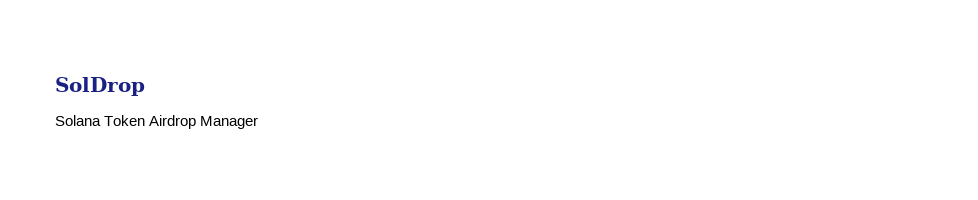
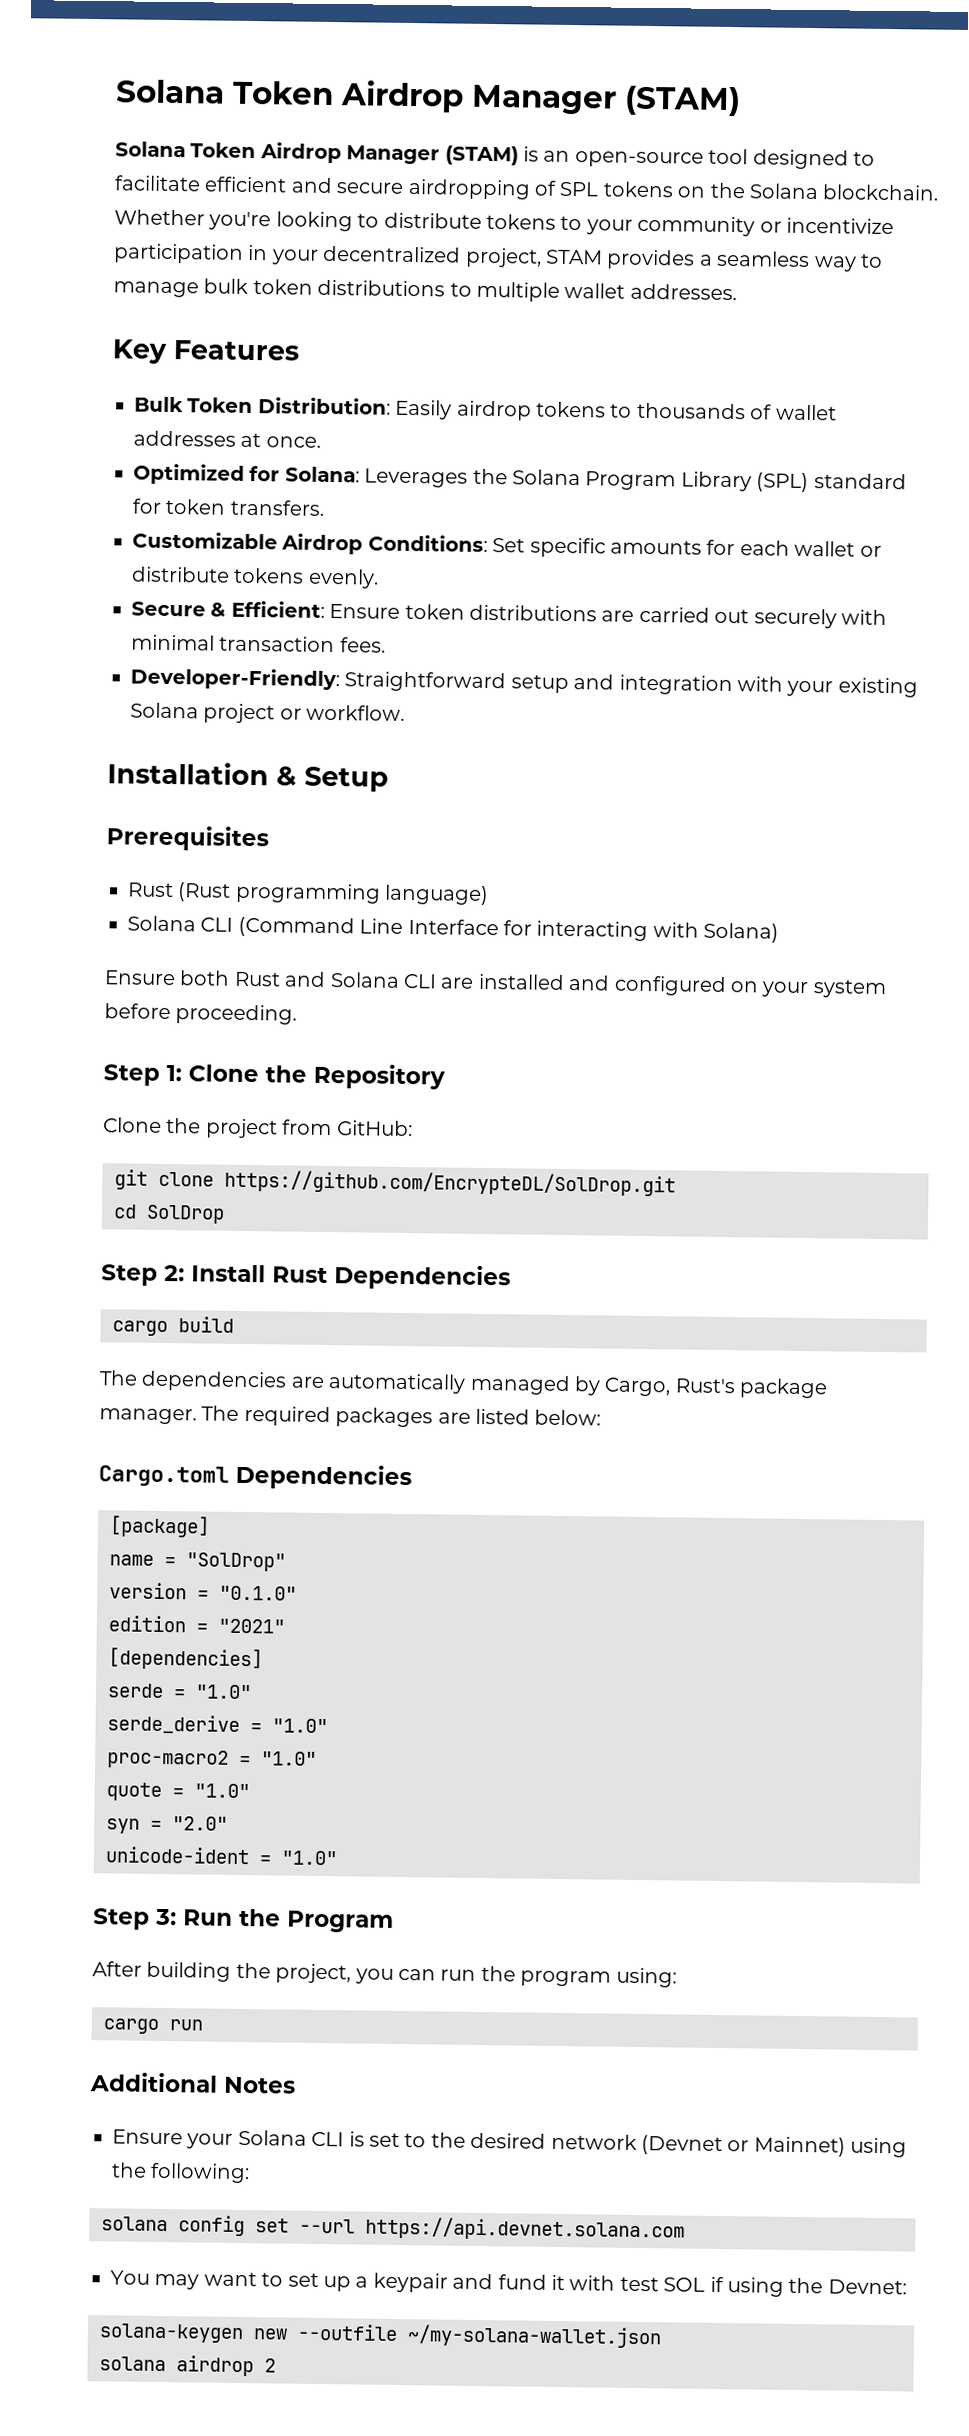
[55,77,145,96] [55,115,259,129] SolDrop // Solana Token Airdrop Manager -> [115,79,741,117] [115,141,875,170] [114,175,940,201] [114,209,894,237] [113,243,883,272] [113,278,737,302] [112,339,299,364] [134,396,837,421] [133,430,321,448] [133,463,907,493] [132,498,324,516] [132,531,882,558] [131,566,379,589] [131,600,887,629] [131,634,386,653] [130,667,918,698] [130,702,406,724] [107,761,389,792] [106,825,269,852] [128,882,490,906] [127,915,780,943] [104,970,887,999] [104,1003,298,1025] [103,1063,445,1090] [103,1117,413,1139] [114,1169,676,1197] [113,1204,225,1224] [101,1264,511,1291] [112,1316,234,1337] [99,1370,828,1399] [99,1405,602,1428] [98,1463,412,1491] [109,1515,210,1538] [109,1552,286,1572] [109,1582,297,1601] [108,1615,285,1634] [108,1647,263,1671] [107,1683,252,1700] [107,1714,328,1734] [107,1749,317,1769] [106,1782,250,1801] [106,1816,228,1834] [105,1846,338,1866] [93,1908,394,1933] [92,1961,677,1988] [103,2018,203,2034] [89,2072,296,2094] [112,2129,908,2158] [111,2162,251,2184] [101,2215,685,2242] [110,2270,907,2297] [99,2323,662,2349] [99,2355,276,2377] Solana Token Airdrop Manager (STAM) // Solana Token Airdrop Manager (STAM) is an open-source tool designed to facilitate efficient and secure airdropping of SPL tokens on the Solana blockchain. Whether you're looking to distribute tokens to your community or incentivize participation in your decentralized project, STAM provides a seamless way to manage bulk token distributions to multiple wallet addresses. // Key Features // Bulk Token Distribution: Easily airdrop tokens to thousands of wallet addresses at once. // Optimized for Solana: Leverages the Solana Program Library (SPL) standard for token transfers. // Customizable Airdrop Conditions: Set specific amounts for each wallet or distribute tokens evenly. // Secure & Efficient: Ensure token distributions are carried out securely with minimal transaction fees. // Developer-Friendly: Straightforward setup and integration with your existing Solana project or workflow. // Installation & Setup // Prerequisites // Rust (Rust programming language) // Solana CLI (Command Line Interface for interacting with Solana) // Ensure both Rust and Solana CLI are installed and configured on your system before proceeding. // Step 1: Clone the Repository // Clone the project from GitHub: // git clone https://github.com/EncrypteDL/SolDrop.git // cd SolDrop // Step 2: Install Rust Dependencies // cargo build // The dependencies are automatically managed by Cargo, Rust's package manager. The required packages are listed below: // Cargo.toml Dependencies // [package] // name = "SolDrop" // version = "0.1.0" // edition = "2021" // [dependencies] // serde = "1.0" // serde_derive = "1.0" // proc-macro2 = "1.0" // quote = "1.0" // syn = "2.0" // unicode-ident = "1.0" // Step 3: Run the Program // After building the project, you can run the program using: // cargo run // Additional Notes // Ensure your Solana CLI is set to the desired network (Devnet or Mainnet) using the following: // solana config set --url https://api.devnet.solana.com // You may want to set up a keypair and fund it with test SOL if using the Devnet: // solana-keygen new --outfile ~/my-solana-wallet.json // solana airdrop 2

